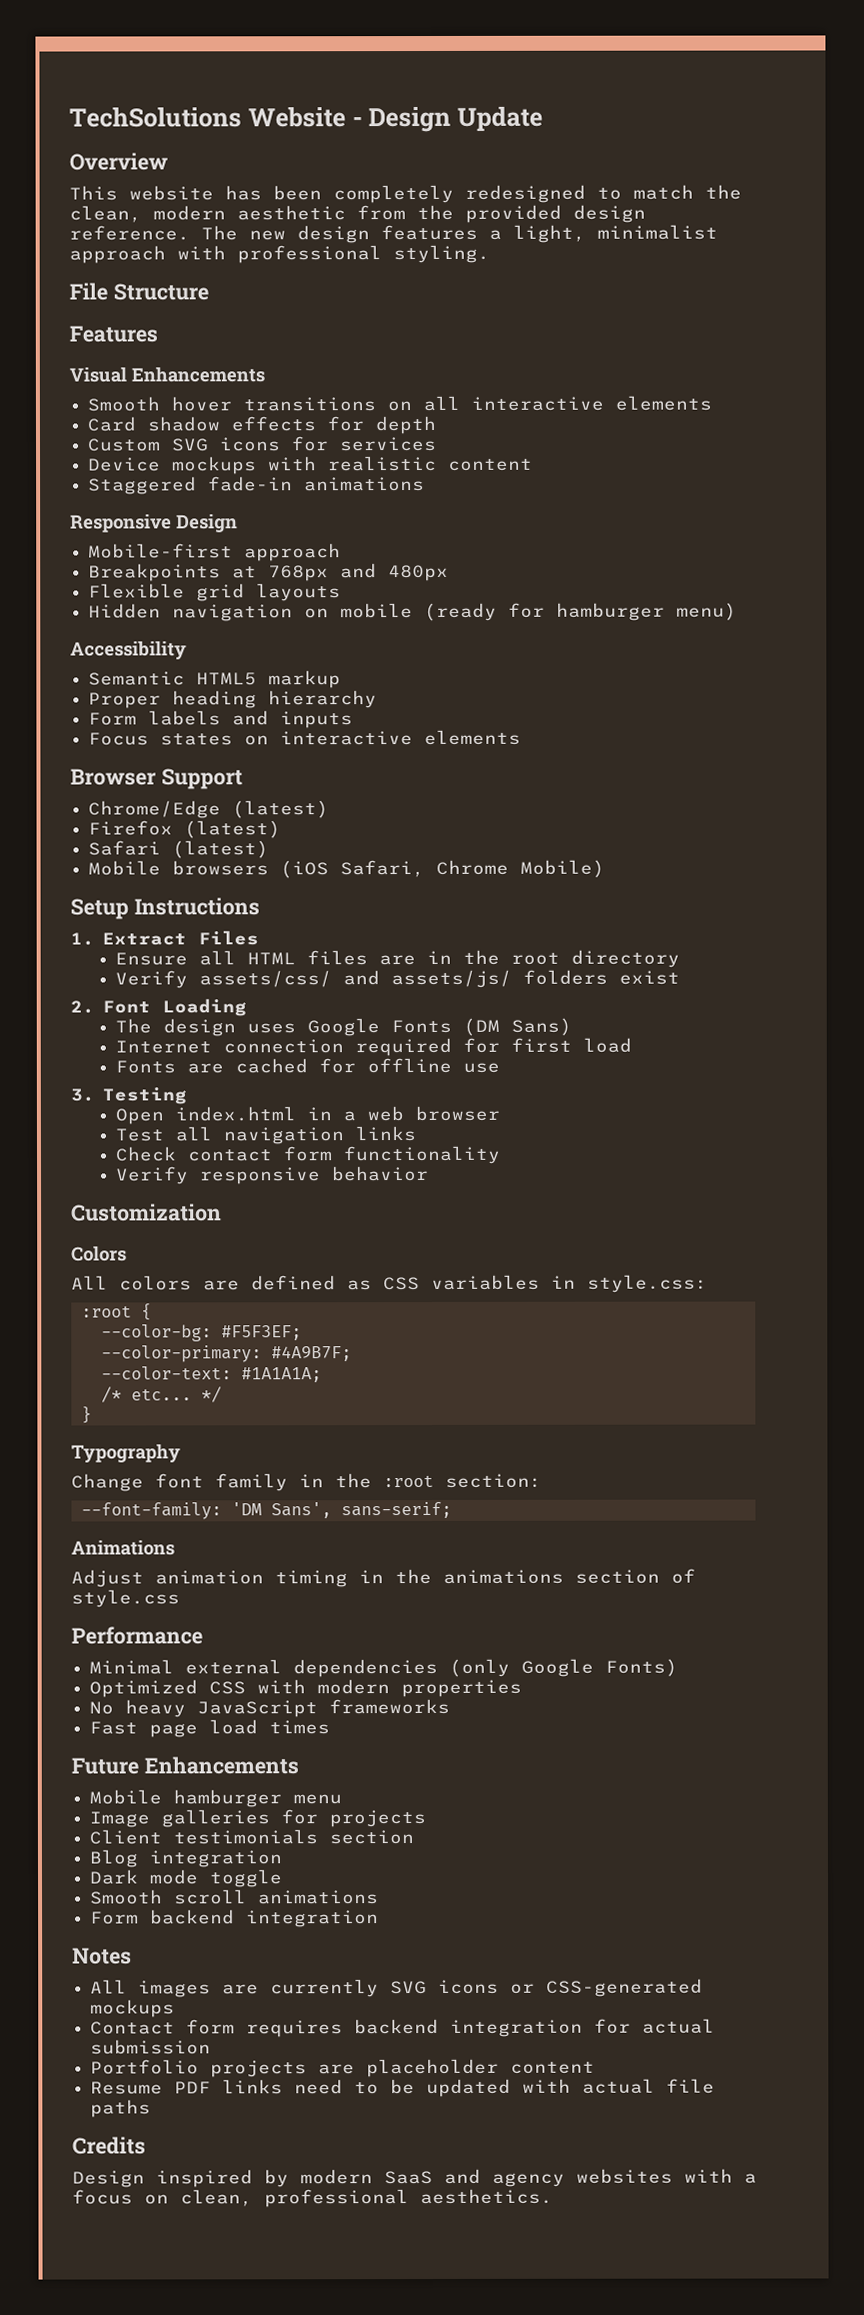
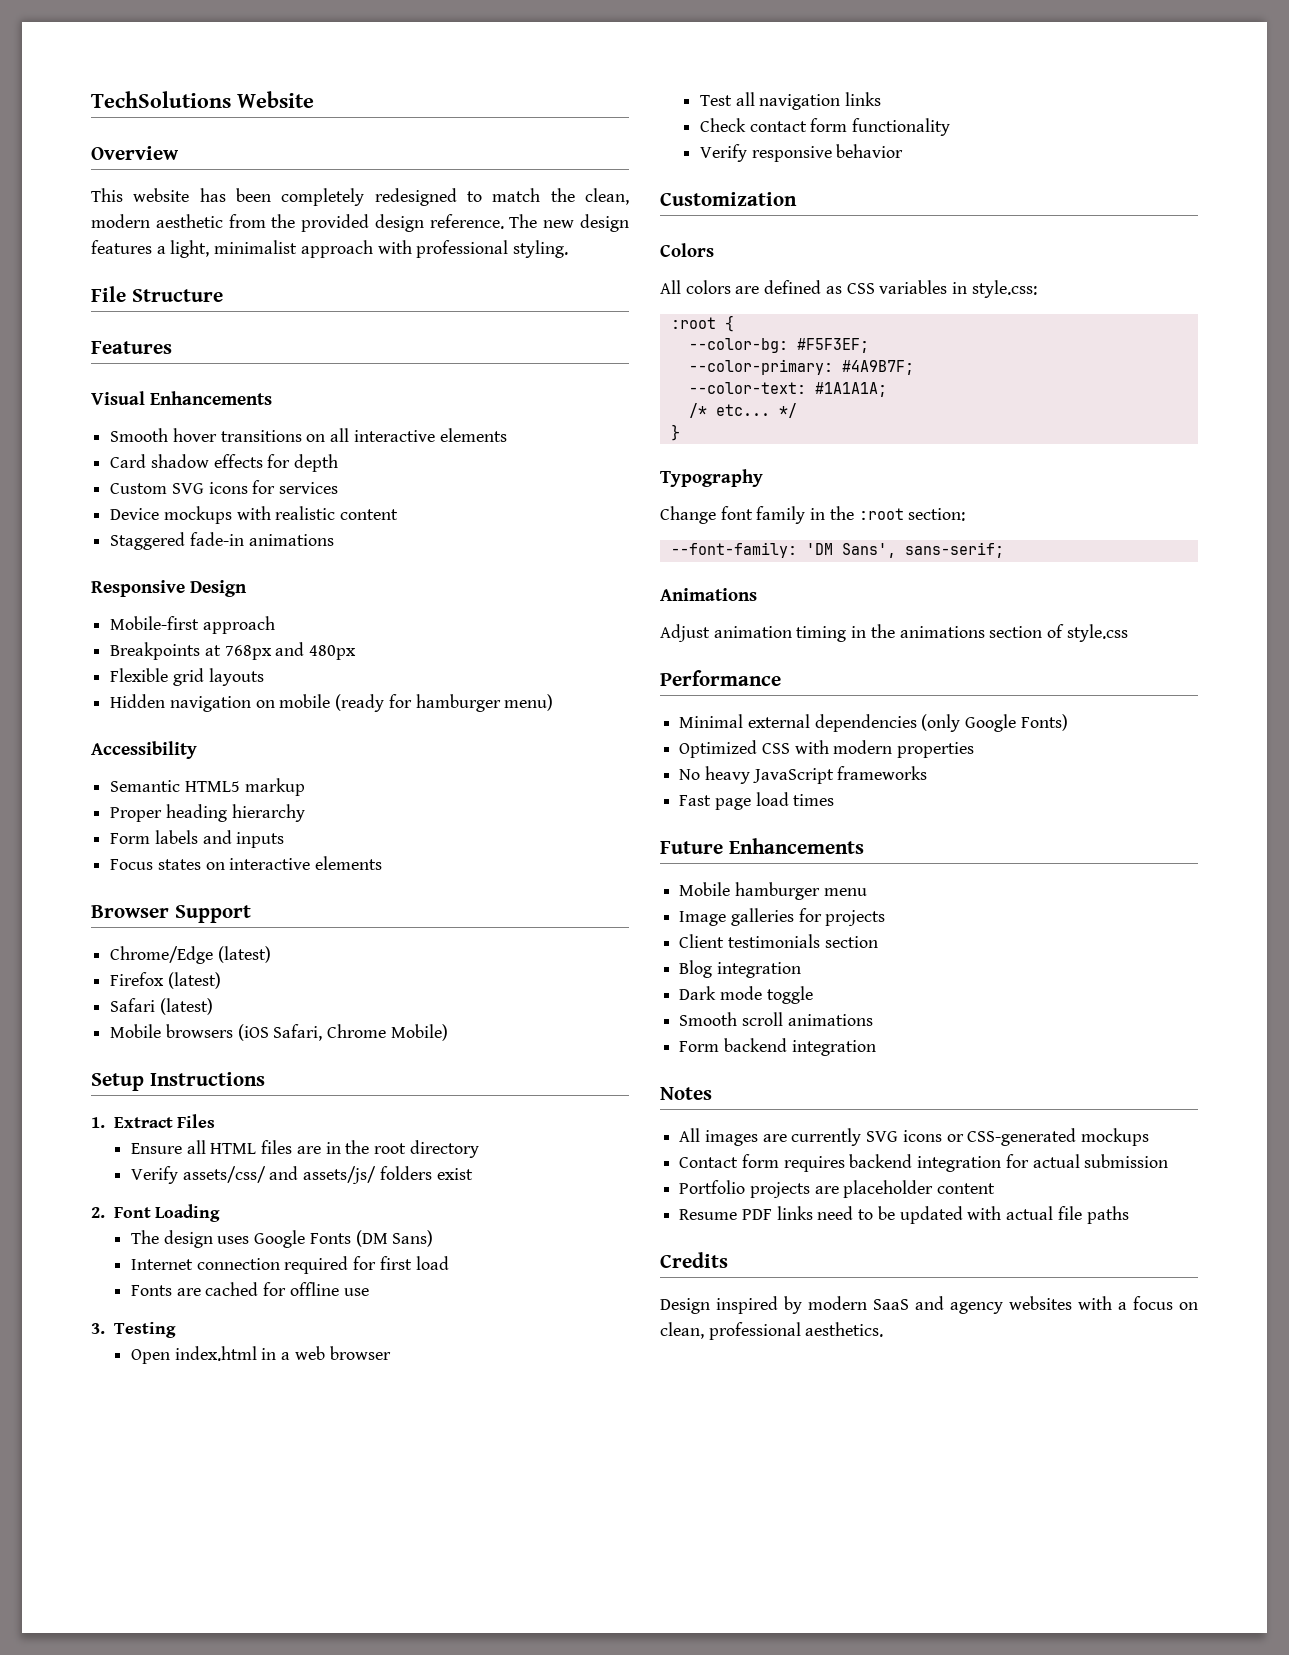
[351,105,543,133] - Design Update -> (314, 99) none

